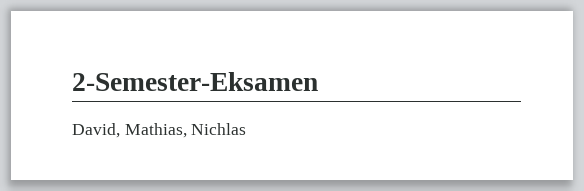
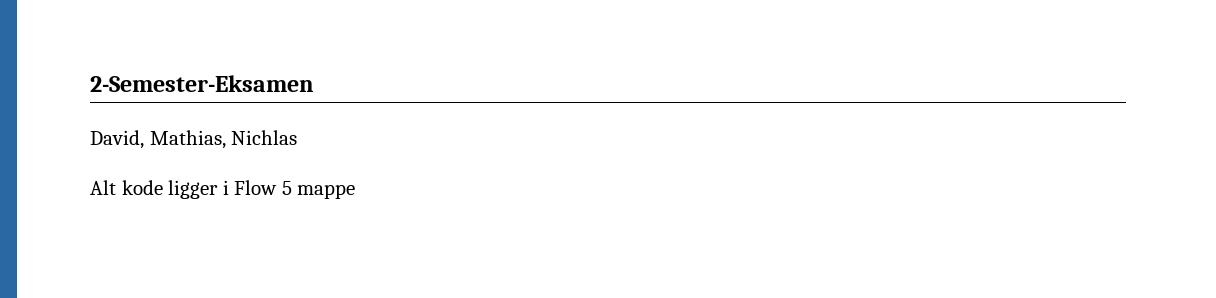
(247, 129) none -> [90,180,356,199] // Alt kode ligger i Flow 5 mappe

